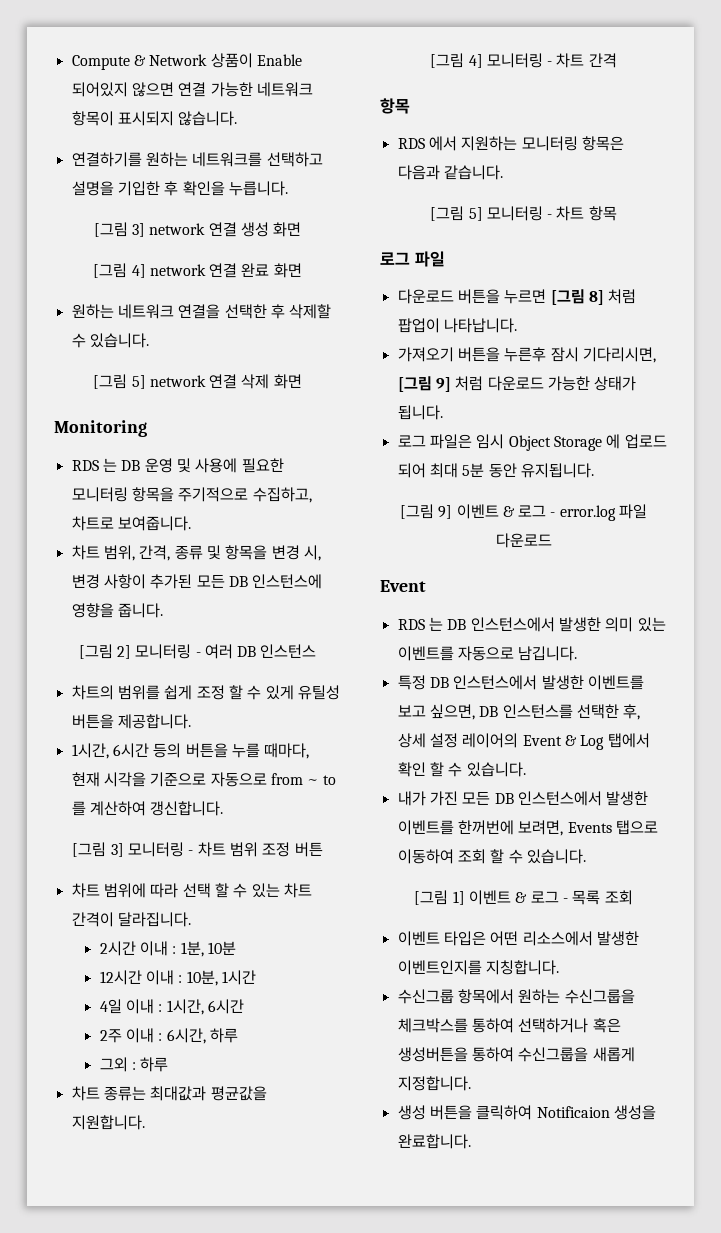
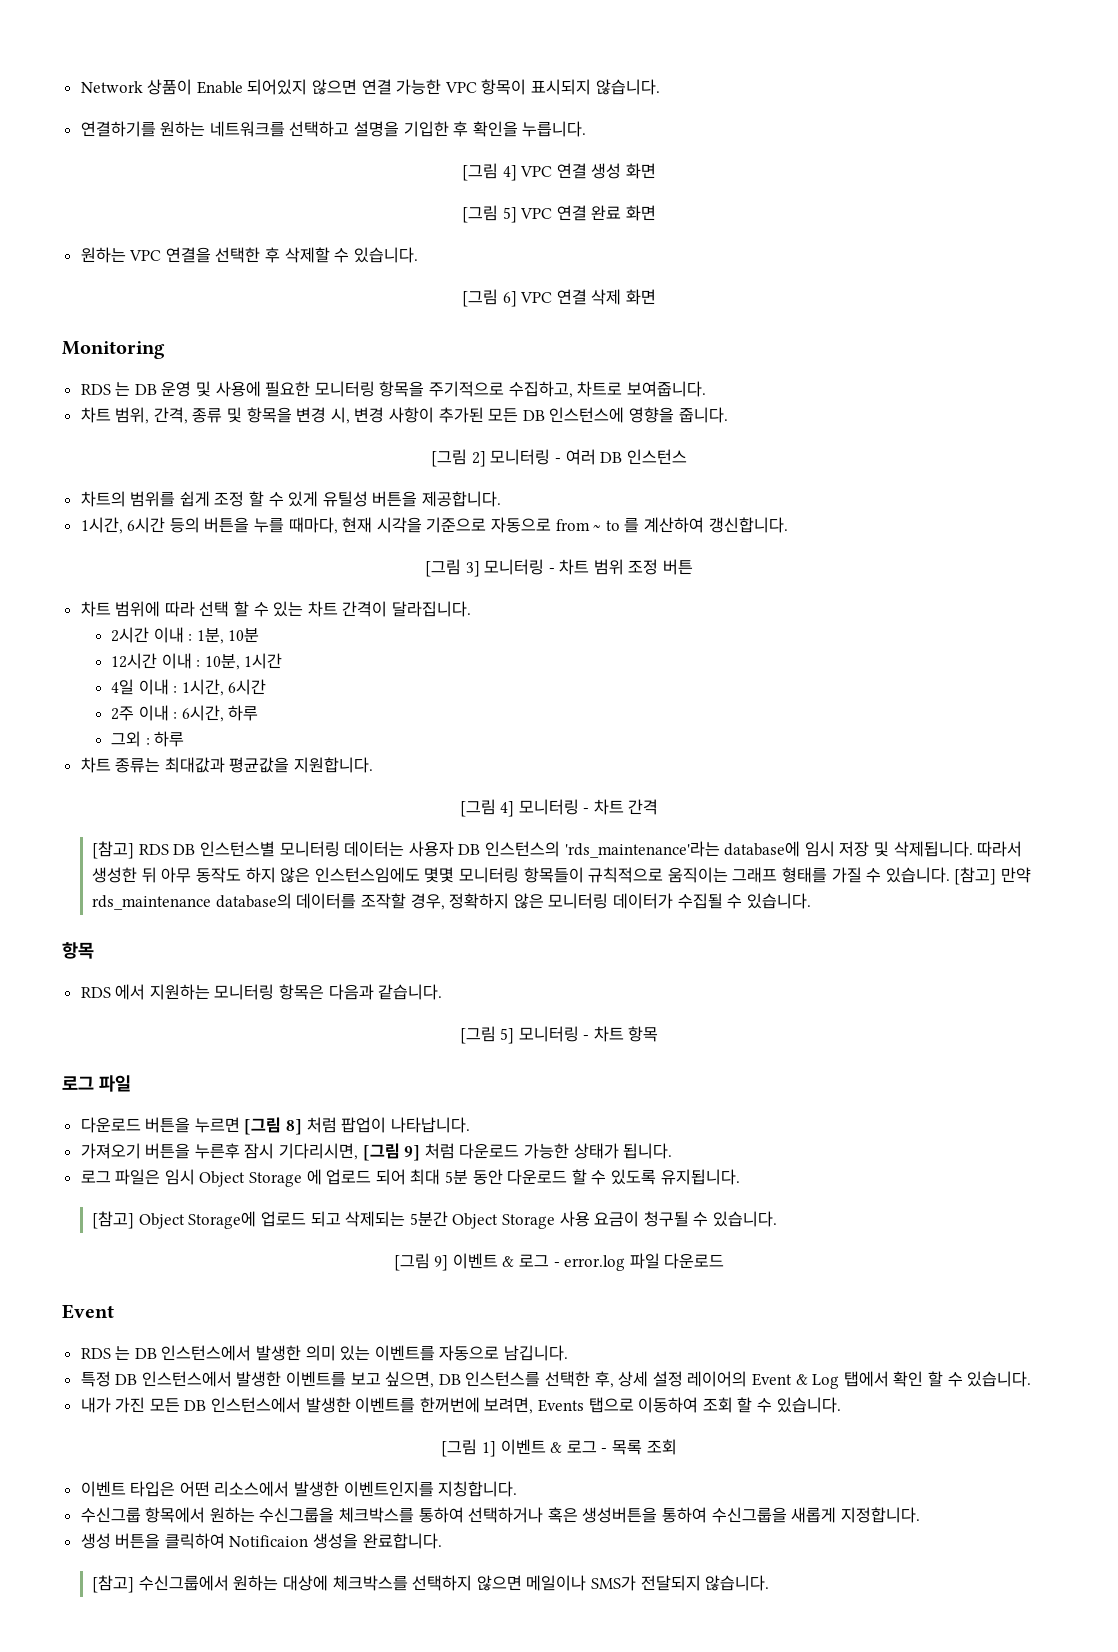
[71,55,146,70] Compute & -> (80, 87) none
[256,82,313,97] 네트워크 -> [444,82,477,93] VPC
[132,223,206,237] 3] network -> [502,165,553,181] 4] VPC
[131,264,206,278] 4] network -> [502,207,553,223] 5] VPC
[117,304,174,319] 네트워크 -> [129,250,162,261] VPC
[131,375,206,389] 5] network -> [502,291,553,307] 6] VPC
(617, 60) none -> [92,841,1023,859] [92,867,1031,885] [92,893,811,910] // [참고] RDS DB 인스턴스별 모니터링 데이터는 사용자 DB 인스턴스의 'rds_maintenance'라는 database에 임시 저장 및 삭제됩니다. 따라서 생성한 뒤 아무 동작도 하지 않은 인스턴스임에도 몇몇 모니터링 항목들이 규칙적으로 움직이는 그래프 형태를 가질 수 있습니다. [참고] 만약 rds_maintenance database의 데이터를 조작할 경우, 정확하지 않은 모니터링 데이터가 수집될 수 있습니다.
[520,463,594,478] 유지됩니다. -> [507,1169,740,1185] [92,1211,777,1229] 다운로드 할 수 있도록 유지됩니다. // [참고] Object Storage에 업로드 되고 삭제되는 5분간 Object Storage 사용 요금이 청구될 수 있습니다.
(471, 1141) none -> [92,1575,770,1593] // [참고] 수신그룹에서 원하는 대상에 체크박스를 선택하지 않으면 메일이나 SMS가 전달되지 않습니다.

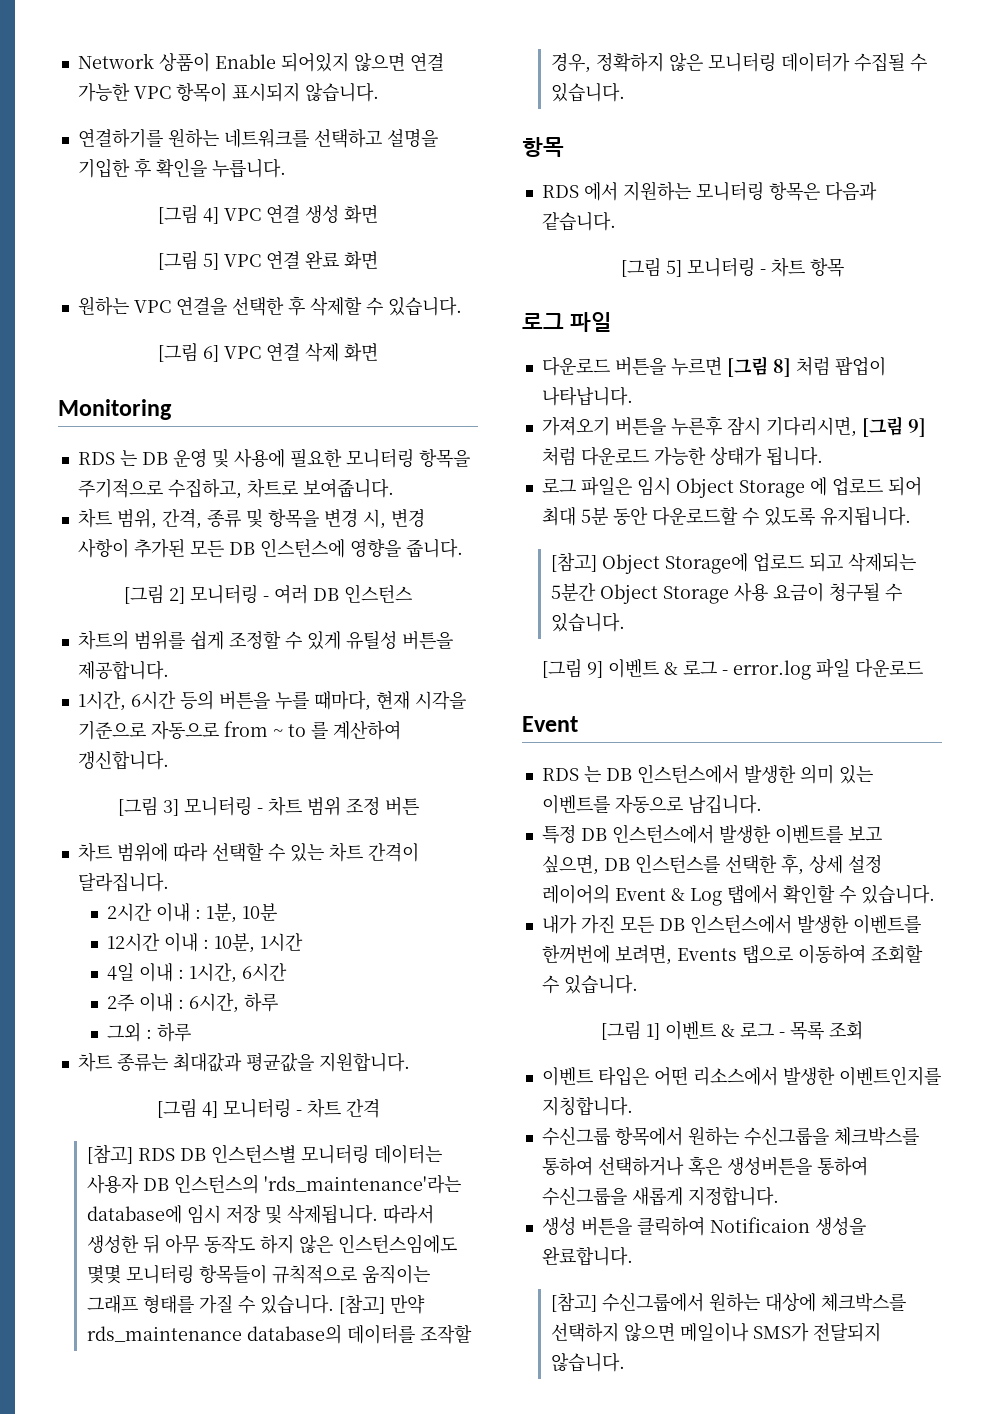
[214,491,265,507] 조정 할 -> [228,631,281,649] 조정할
[199,601,250,617] 선택 할 -> [211,843,264,862] 선택할
[507,1169,587,1185] 다운로드 할 -> [651,506,738,526] 다운로드할
[893,1371,943,1387] 확인 할 -> [782,884,835,904] 확인할
[702,1397,753,1413] 조회 할 -> [870,945,923,964] 조회할

